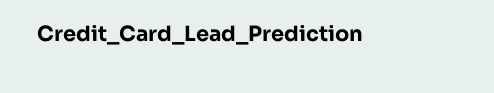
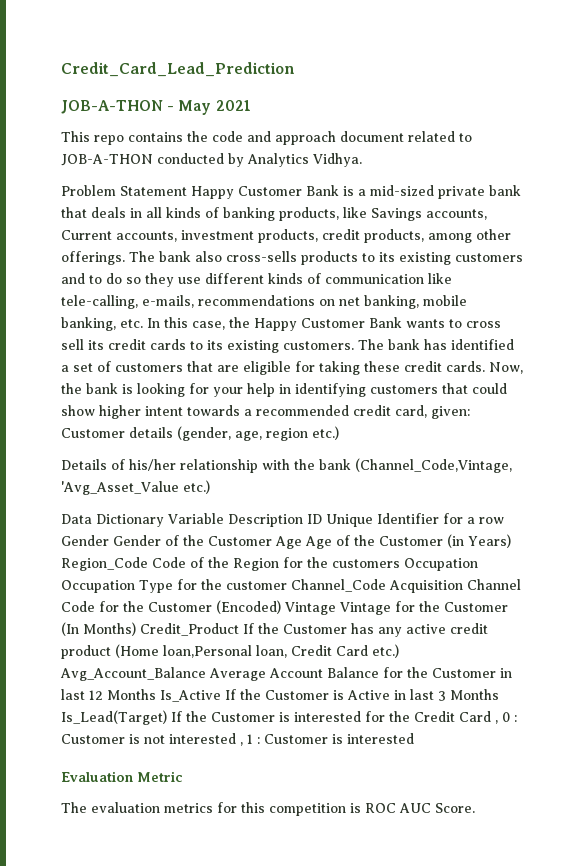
(363, 34) none -> [61,100,251,115] [61,131,472,145] [61,153,362,167] [61,185,521,199] [61,207,487,221] [61,229,511,243] [61,251,523,265] [61,273,452,287] [61,295,467,309] [61,317,501,331] [61,339,514,353] [61,361,523,375] [61,383,507,397] [61,405,470,419] [61,426,339,441] [61,458,512,473] [61,480,210,495] [61,513,504,527] [61,534,511,549] [61,557,478,571] [61,579,521,593] [61,600,508,615] [61,622,488,637] [61,644,399,659] [60,667,512,681] [61,689,499,702] [61,710,517,725] [61,733,414,746] [61,771,183,782] [61,802,475,816] // JOB-A-THON - May 2021 // This repo contains the code and approach document related to JOB-A-THON conducted by Analytics Vidhya. // Problem Statement Happy Customer Bank is a mid-sized private bank that deals in all kinds of banking products, like Savings accounts, Current accounts, investment products, credit products, among other offerings. The bank also cross-sells products to its existing customers and to do so they use different kinds of communication like tele-calling, e-mails, recommendations on net banking, mobile banking, etc. In this case, the Happy Customer Bank wants to cross sell its credit cards to its existing customers. The bank has identified a set of customers that are eligible for taking these credit cards. Now, the bank is looking for your help in identifying customers that could show higher intent towards a recommended credit card, given: Customer details (gender, age, region etc.) // Details of his/her relationship with the bank (Channel_Code,Vintage, 'Avg_Asset_Value etc.) // Data Dictionary Variable Description ID Unique Identifier for a row Gender Gender of the Customer Age Age of the Customer (in Years) Region_Code Code of the Region for the customers Occupation Occupation Type for the customer Channel_Code Acquisition Channel Code for the Customer (Encoded) Vintage Vintage for the Customer (In Months) Credit_Product If the Customer has any active credit product (Home loan,Personal loan, Credit Card etc.) Avg_Account_Balance Average Account Balance for the Customer in last 12 Months Is_Active If the Customer is Active in last 3 Months Is_Lead(Target) If the Customer is interested for the Credit Card , 0 : Customer is not interested , 1 : Customer is interested // Evaluation Metric // The evaluation metrics for this competition is ROC AUC Score.

